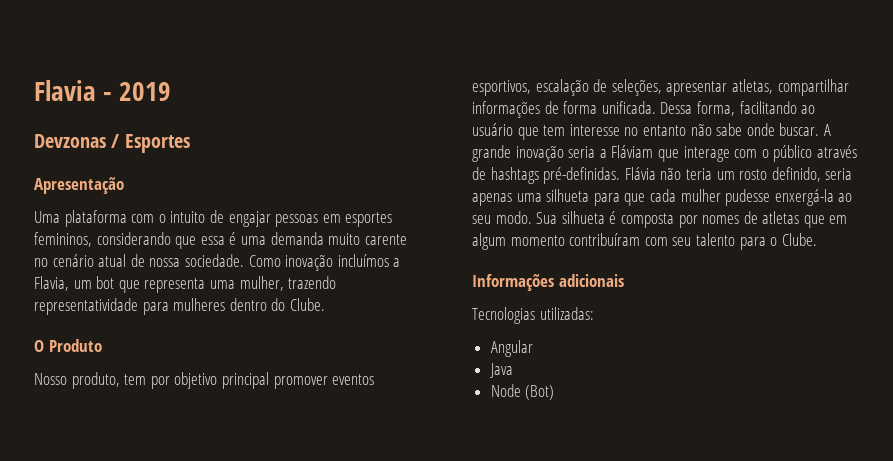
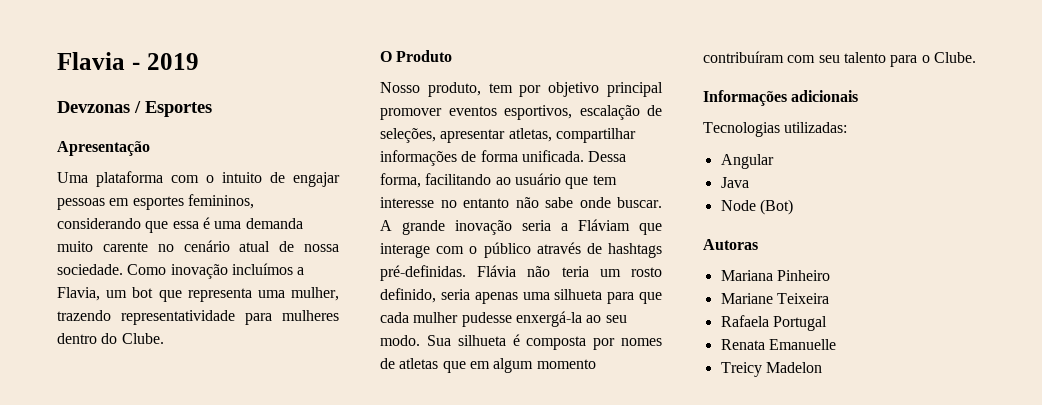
(555, 392) none -> [703,239,758,250] [720,270,830,281] [720,293,829,304] [720,315,827,331] [720,339,836,350] [720,362,822,377] // Autoras // Mariana Pinheiro // Mariane Teixeira // Rafaela Portugal // Renata Emanuelle // Treicy Madelon

